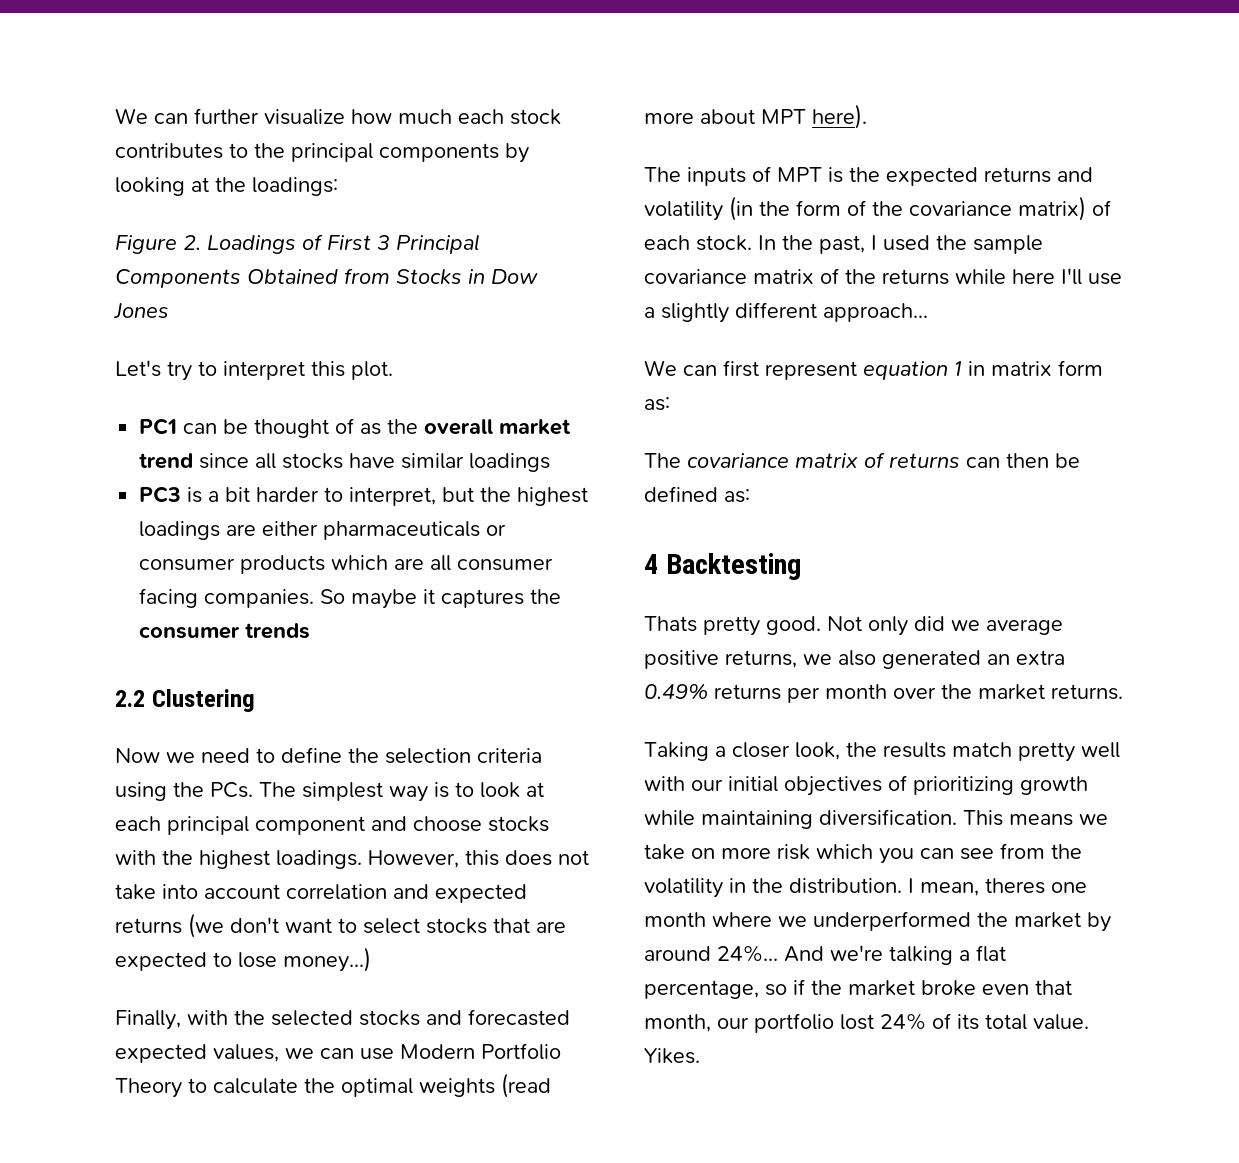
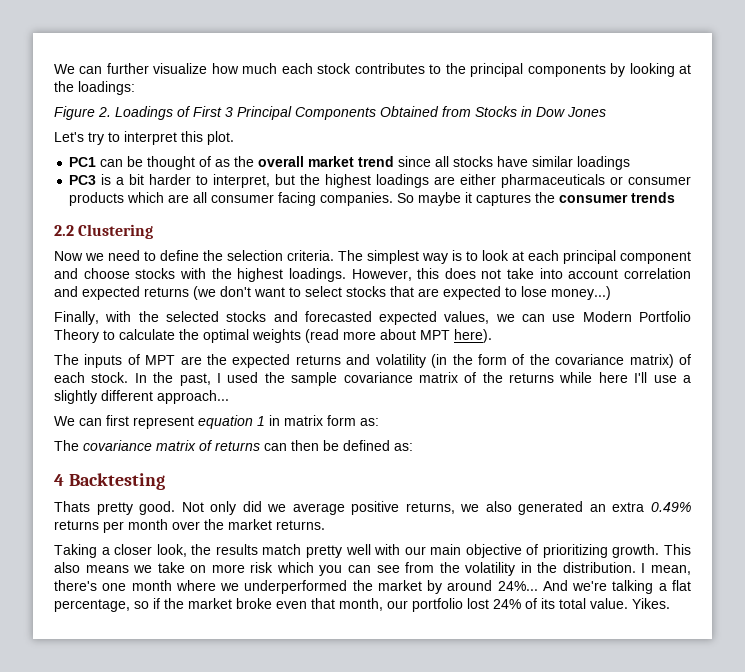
[477,748,542,763] [115,782,253,801] criteria using the PCs. -> [287,250,334,261] criteria.
[828,167,843,183] is -> [180,356,202,365] are
[728,775,1088,796] [644,809,1003,829] initial objectives of prioritizing growth while maintaining diversification. This -> [430,544,691,558] [54,562,80,573] main objective of prioritizing growth. This also
[985,878,1045,894] theres -> [54,580,97,591] there's

